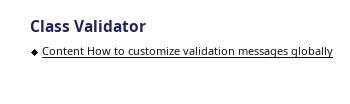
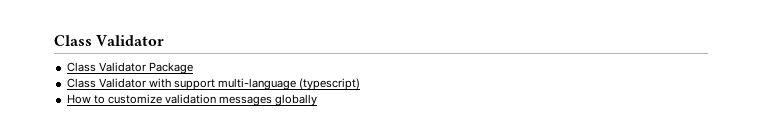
[42,47,85,55] Content -> [66,62,193,74] [66,78,361,90] Class Validator Package // Class Validator with support multi-language (typescript) //

